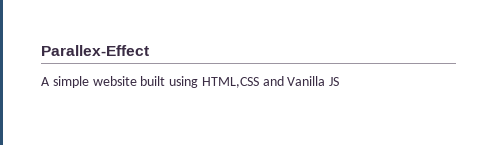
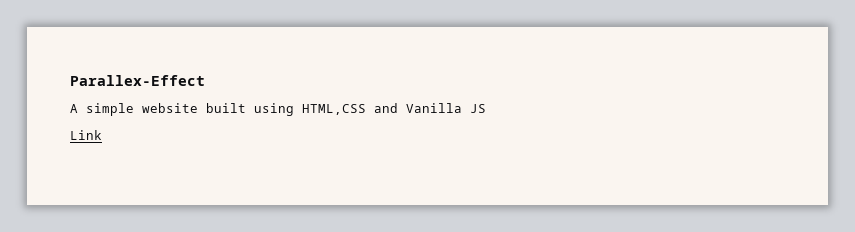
(340, 81) none -> [70,130,102,140] // Link

